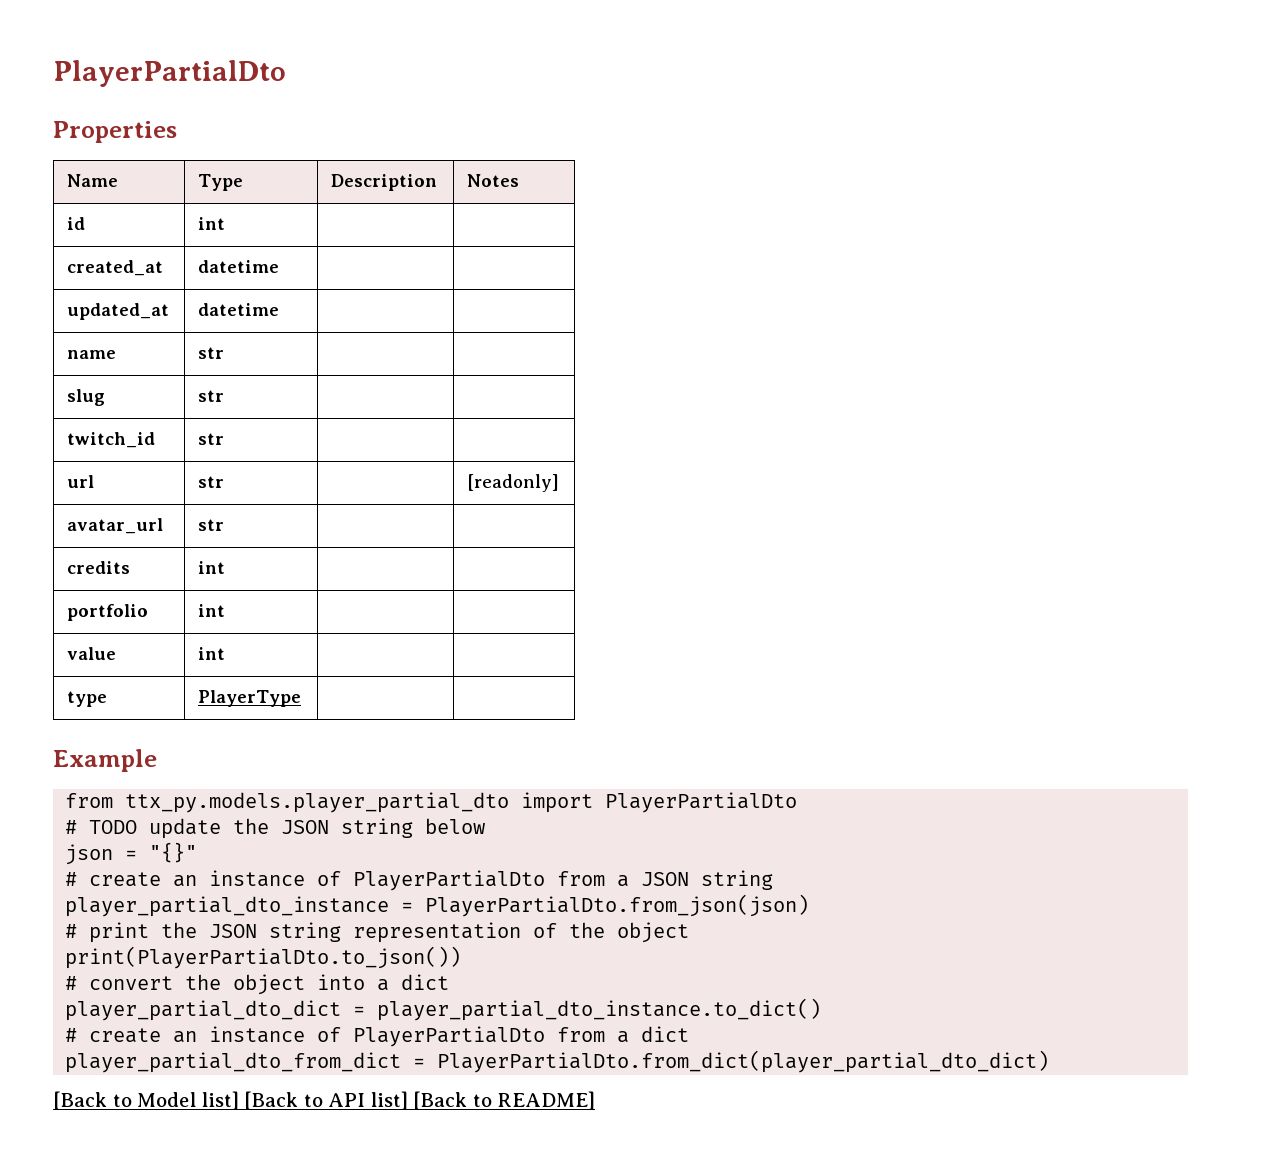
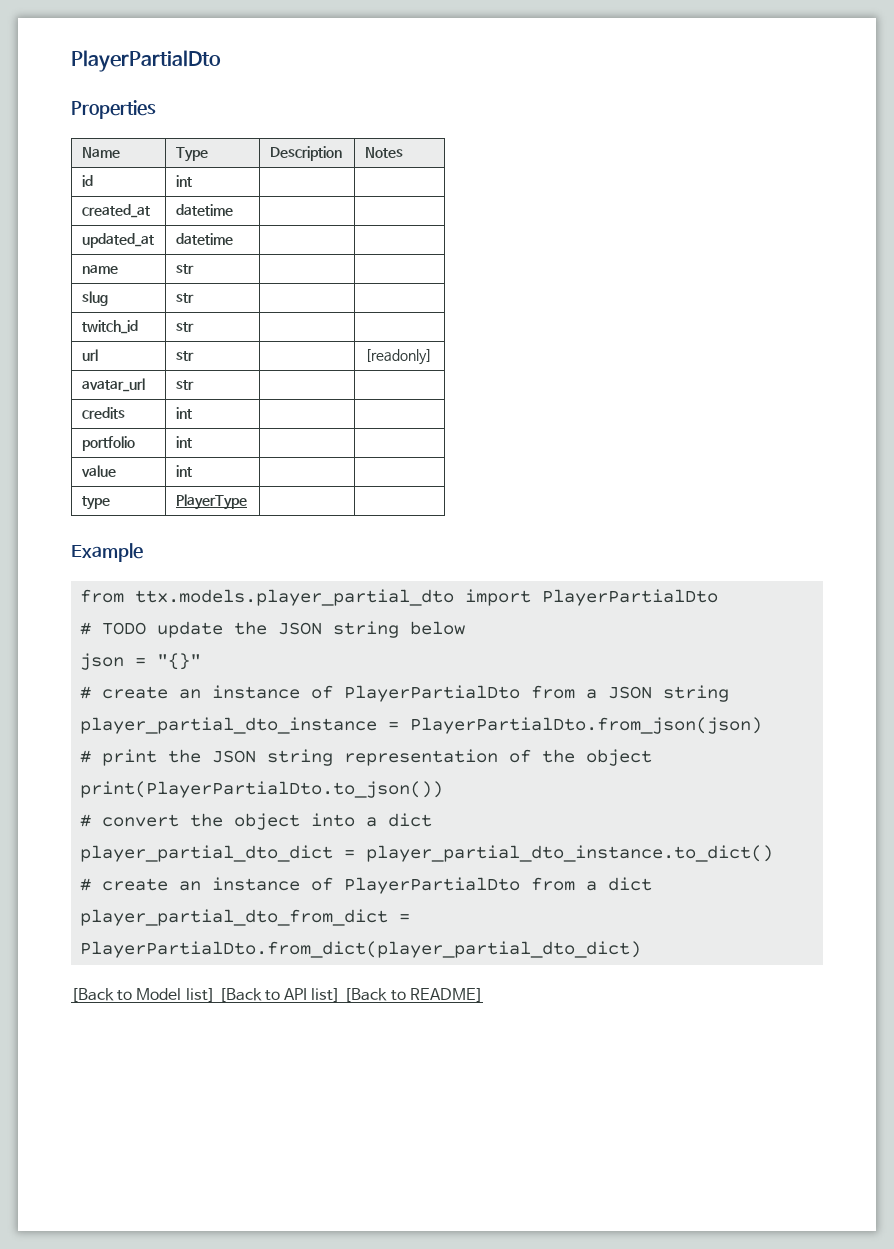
[125,792,510,813] ttx_py.models.player_partial_dto -> [135,589,455,606] ttx.models.player_partial_dto

